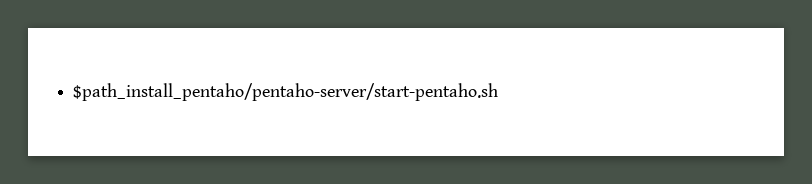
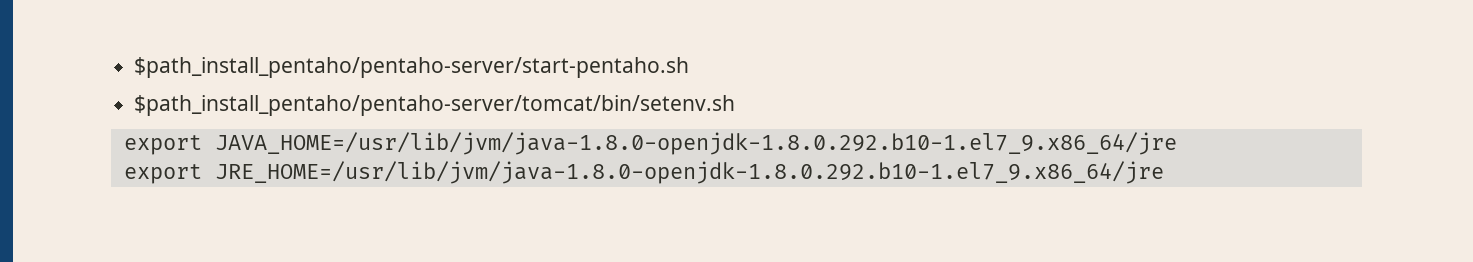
(499, 92) none -> [134,95,736,116] [123,132,1177,155] [123,161,1164,184] // $path_install_pentaho/pentaho-server/tomcat/bin/setenv.sh // export JAVA_HOME=/usr/lib/jvm/java-1.8.0-openjdk-1.8.0.292.b10-1.el7_9.x86_64/jre // export JRE_HOME=/usr/lib/jvm/java-1.8.0-openjdk-1.8.0.292.b10-1.el7_9.x86_64/jre

